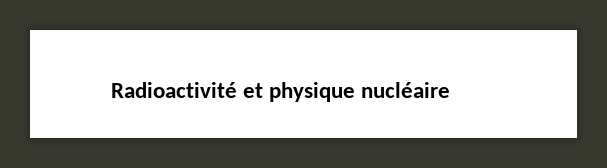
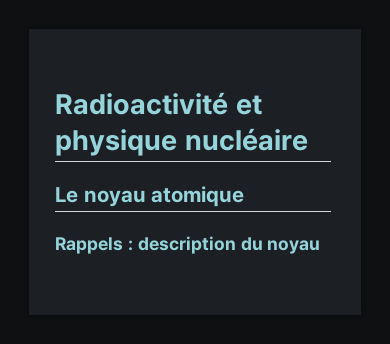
(451, 90) none -> [55,186,245,207] [55,236,321,254] // Le noyau atomique // Rappels : description du noyau

